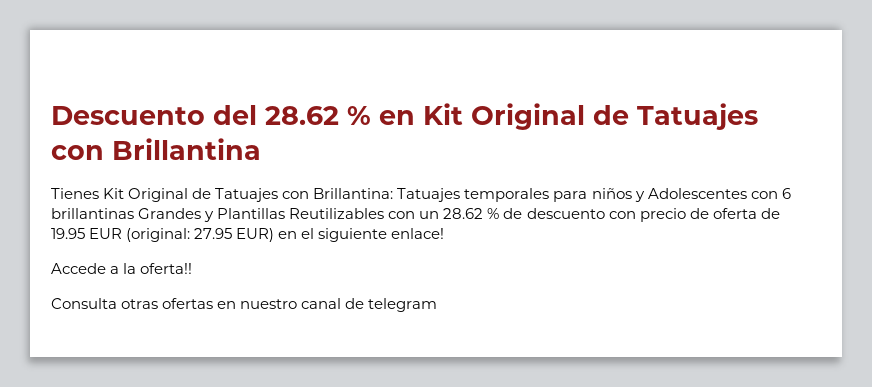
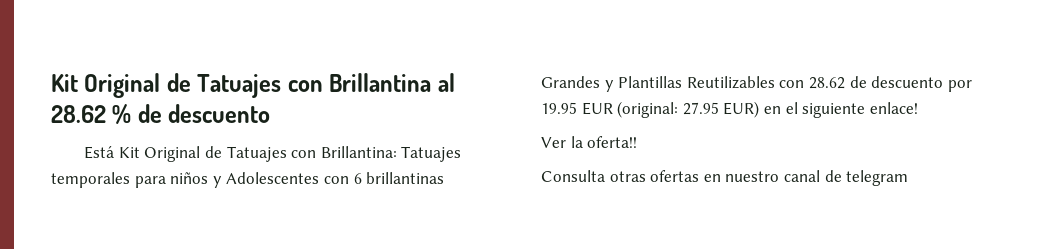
[51,105,415,125] Descuento del 28.62 % en -> (51, 83) none
[51,188,99,199] // Tienes -> [437,73,455,92] [51,104,271,124] [84,146,115,159] al 28.62 % de descuento // Está
[419,208,780,222] un 28.62 % de descuento con precio de oferta de -> [808,76,972,92] 28.62 de descuento por
[51,263,120,274] Accede a -> [541,137,566,148] Ver

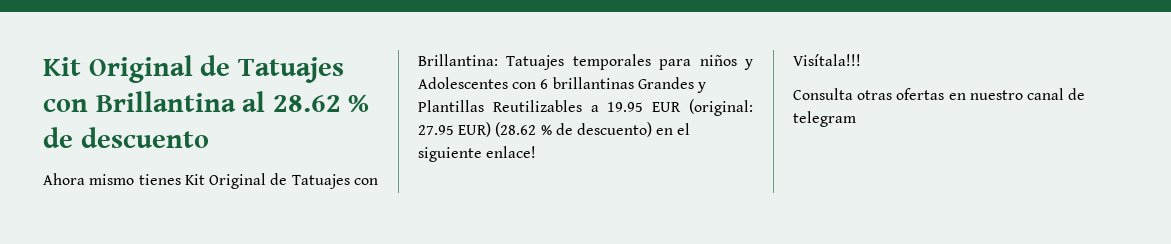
[84,146,115,159] Está -> [43,173,181,185] Ahora mismo tienes
[779,76,972,92] con 28.62 de descuento por -> [590,105,599,112] a
(760, 109) none -> [495,122,652,137] (28.62 % de descuento)
[541,136,638,148] Ver la oferta!! -> [793,54,861,66] Visítala!!!

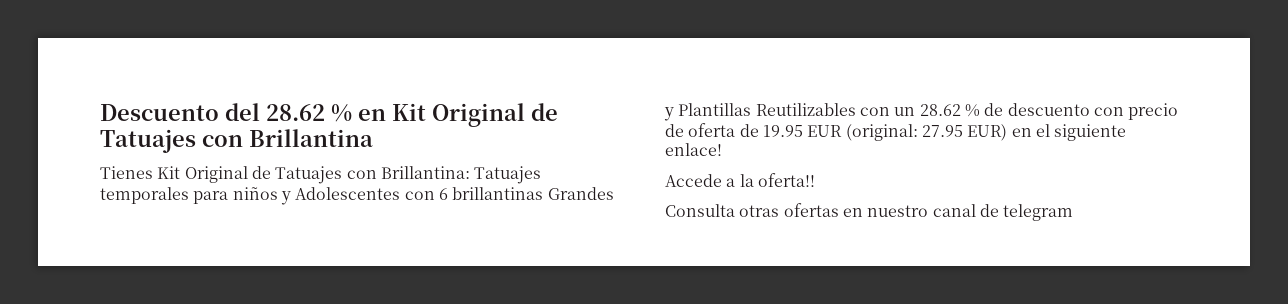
(43, 66) none -> [100,103,386,122] Descuento del 28.62 % en
[242,91,370,112] [43,127,209,148] [43,173,181,185] al 28.62 % de descuento // Ahora mismo tienes -> [100,166,153,179] // Tienes
[590,105,599,112] a -> [859,103,1179,120] [665,123,759,137] con un 28.62 % de descuento con precio de oferta de
[495,122,652,137] (28.62 % de descuento) -> (1008, 132) none
[793,54,861,66] Visítala!!! -> [665,173,815,187] Accede a la oferta!!

